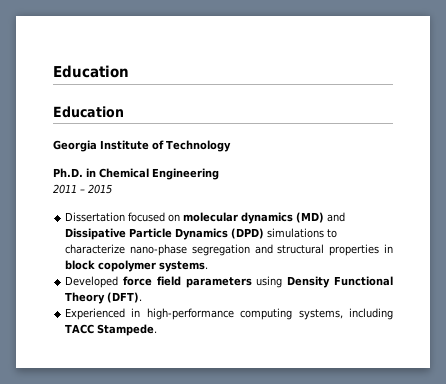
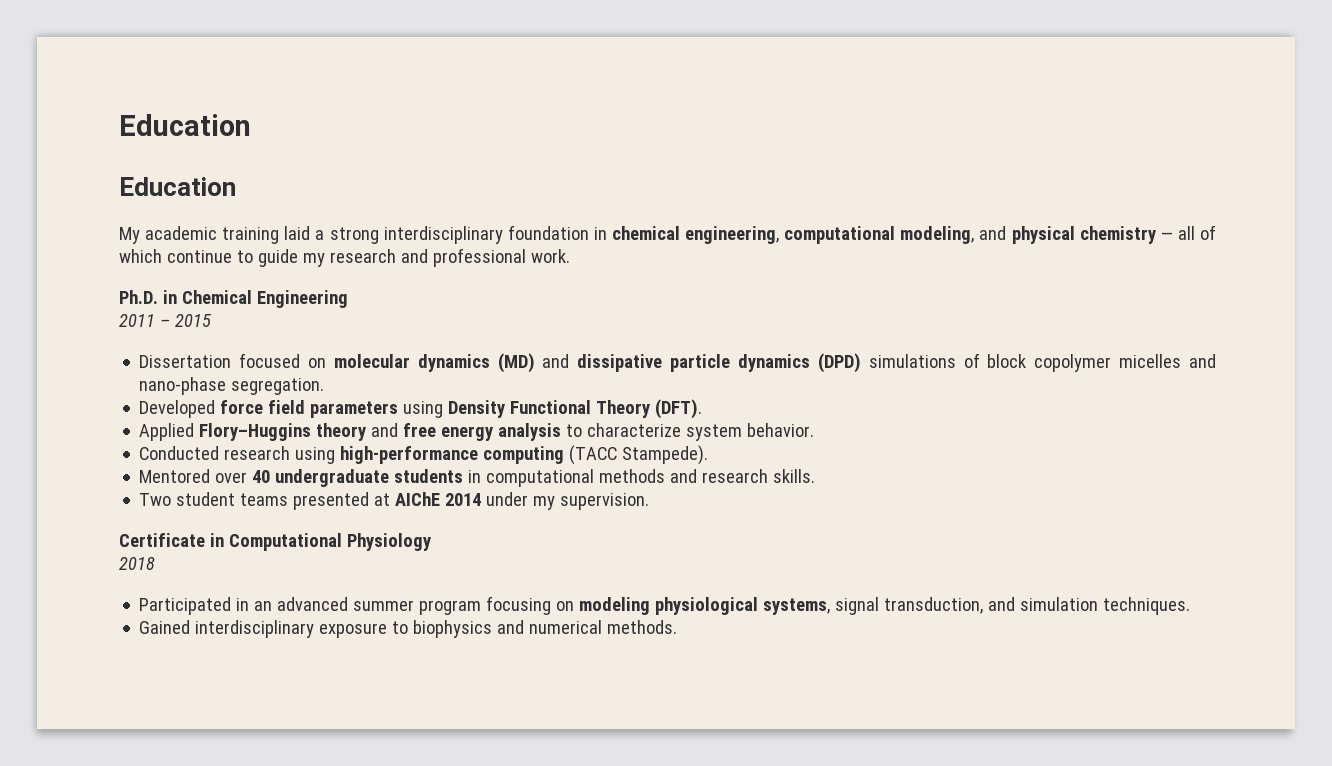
[53,140,231,152] Georgia Institute of Technology -> [119,225,1216,244] [119,248,570,267] My academic training laid a strong interdisciplinary foundation in chemical engineering, computational modeling, and physical chemistry — all of which continue to guide my research and professional work.
[65,228,338,240] [65,244,393,256] [65,260,209,272] Dissipative Particle Dynamics (DPD) simulations to characterize nano-phase segregation and structural properties in block copolymer systems. -> [577,353,1216,373] [139,377,325,395] dissipative particle dynamics (DPD) simulations of block copolymer micelles and nano-phase segregation.
[65,308,393,320] [65,324,158,336] Experienced in high-performance computing systems, including TACC Stampede. -> [139,423,815,441] [139,445,709,465] [139,469,816,487] [139,492,650,510] [119,533,431,551] [119,557,155,570] [139,596,1191,615] [139,620,678,638] Applied Flory–Huggins theory and free energy analysis to characterize system behavior. // Conducted research using high-performance computing (TACC Stampede). // Mentored over 40 undergraduate students in computational methods and research skills. // Two student teams presented at AIChE 2014 under my supervision. // Certificate in Computational Physiology // 2018 // Participated in an advanced summer program focusing on modeling physiological systems, signal transduction, and simulation techniques. // Gained interdisciplinary exposure to biophysics and numerical methods.

